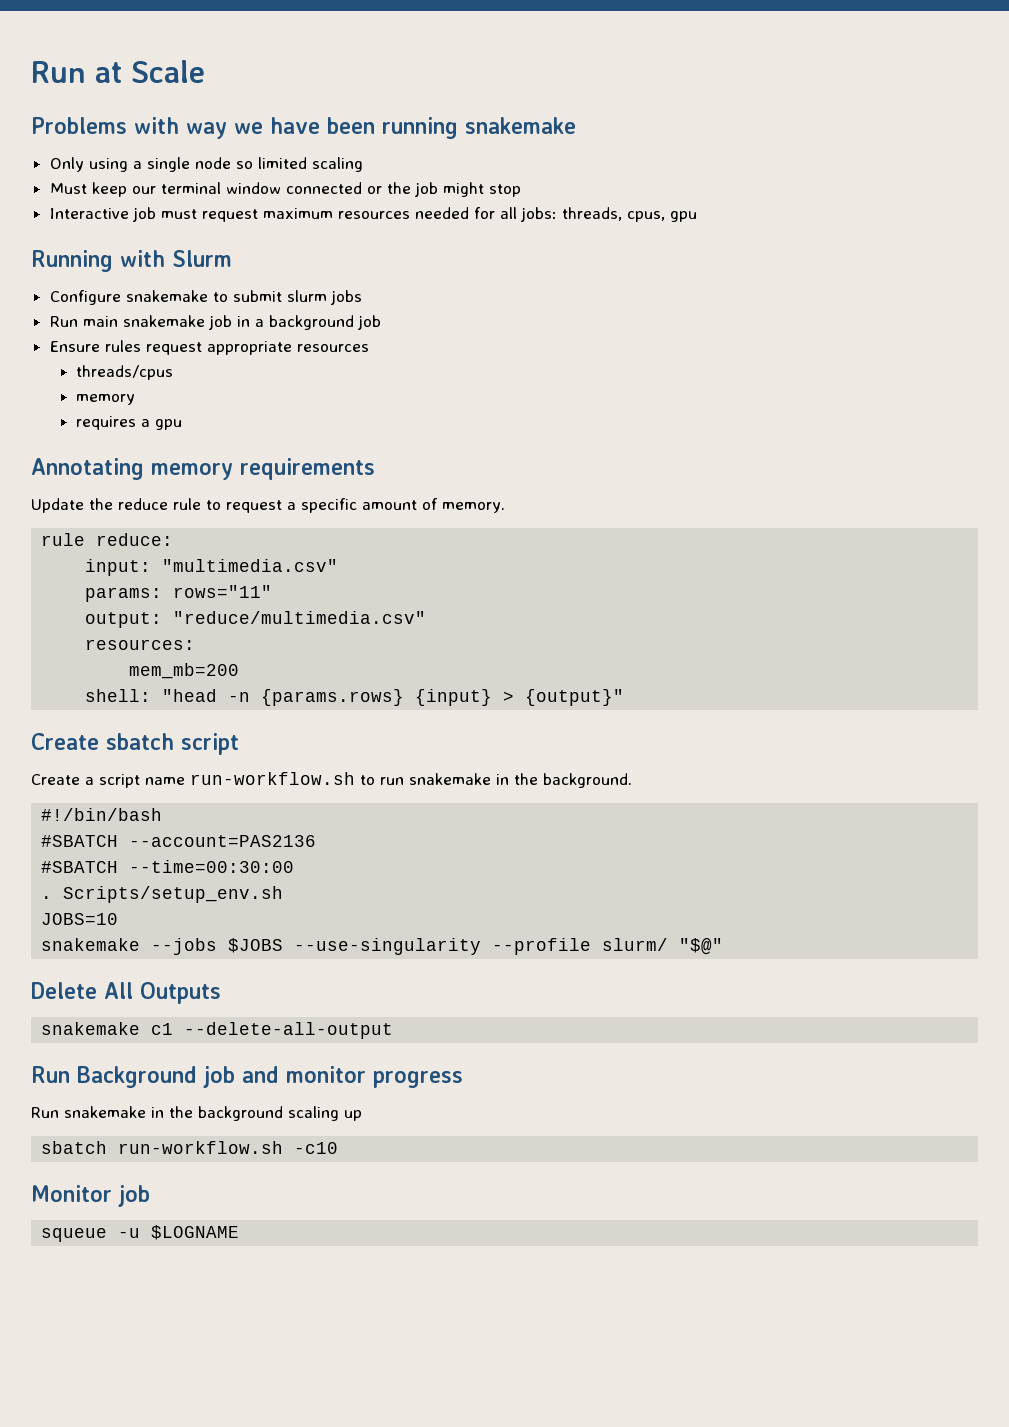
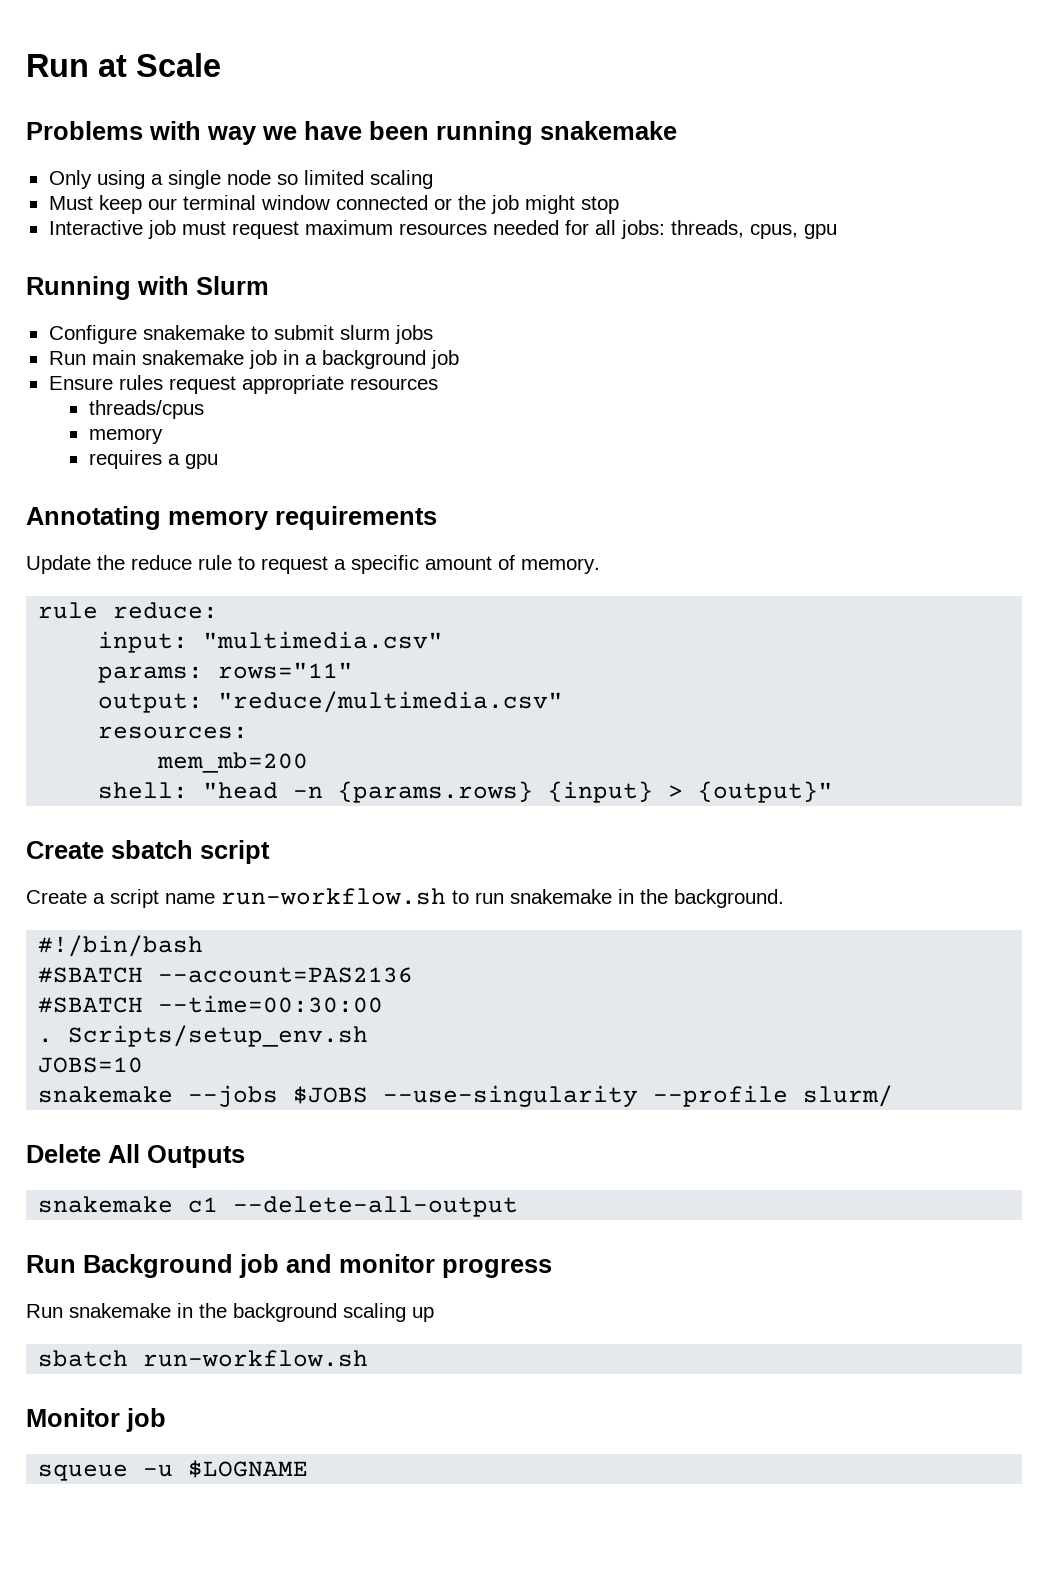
[679,938,724,955] "$@" -> (894, 1096) none
[294,1142,339,1154] -c10 -> (369, 1358) none

